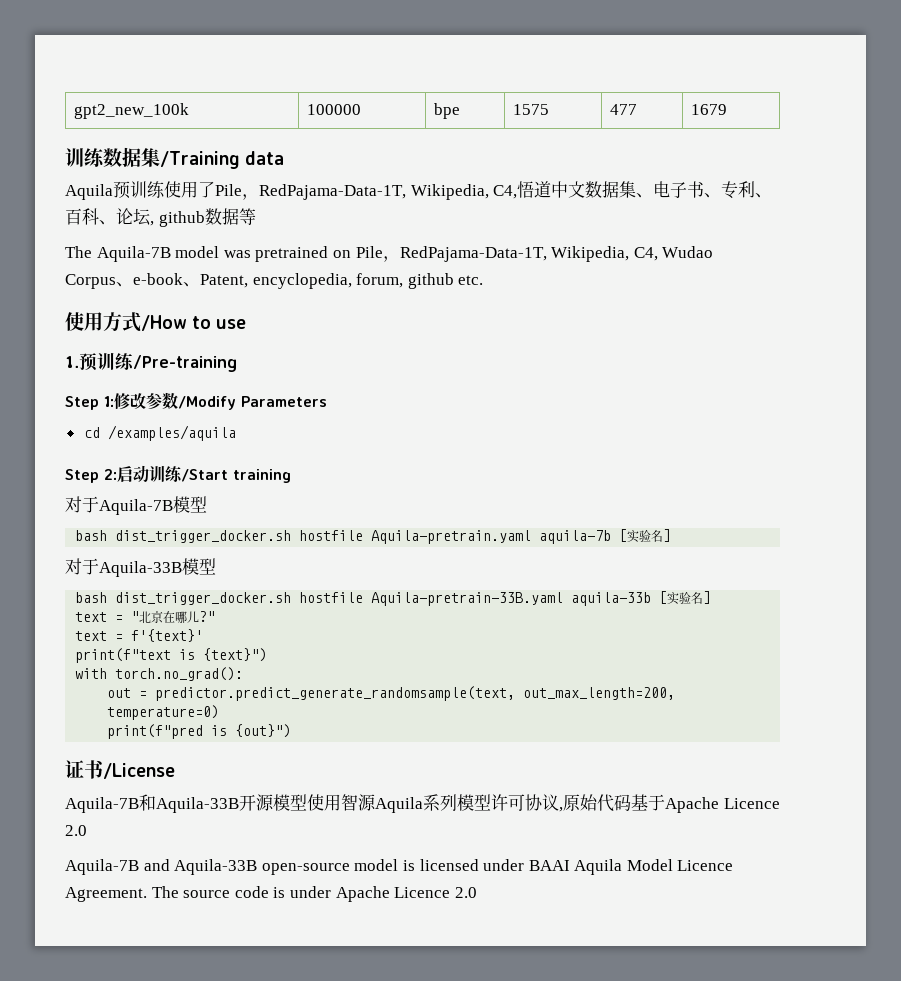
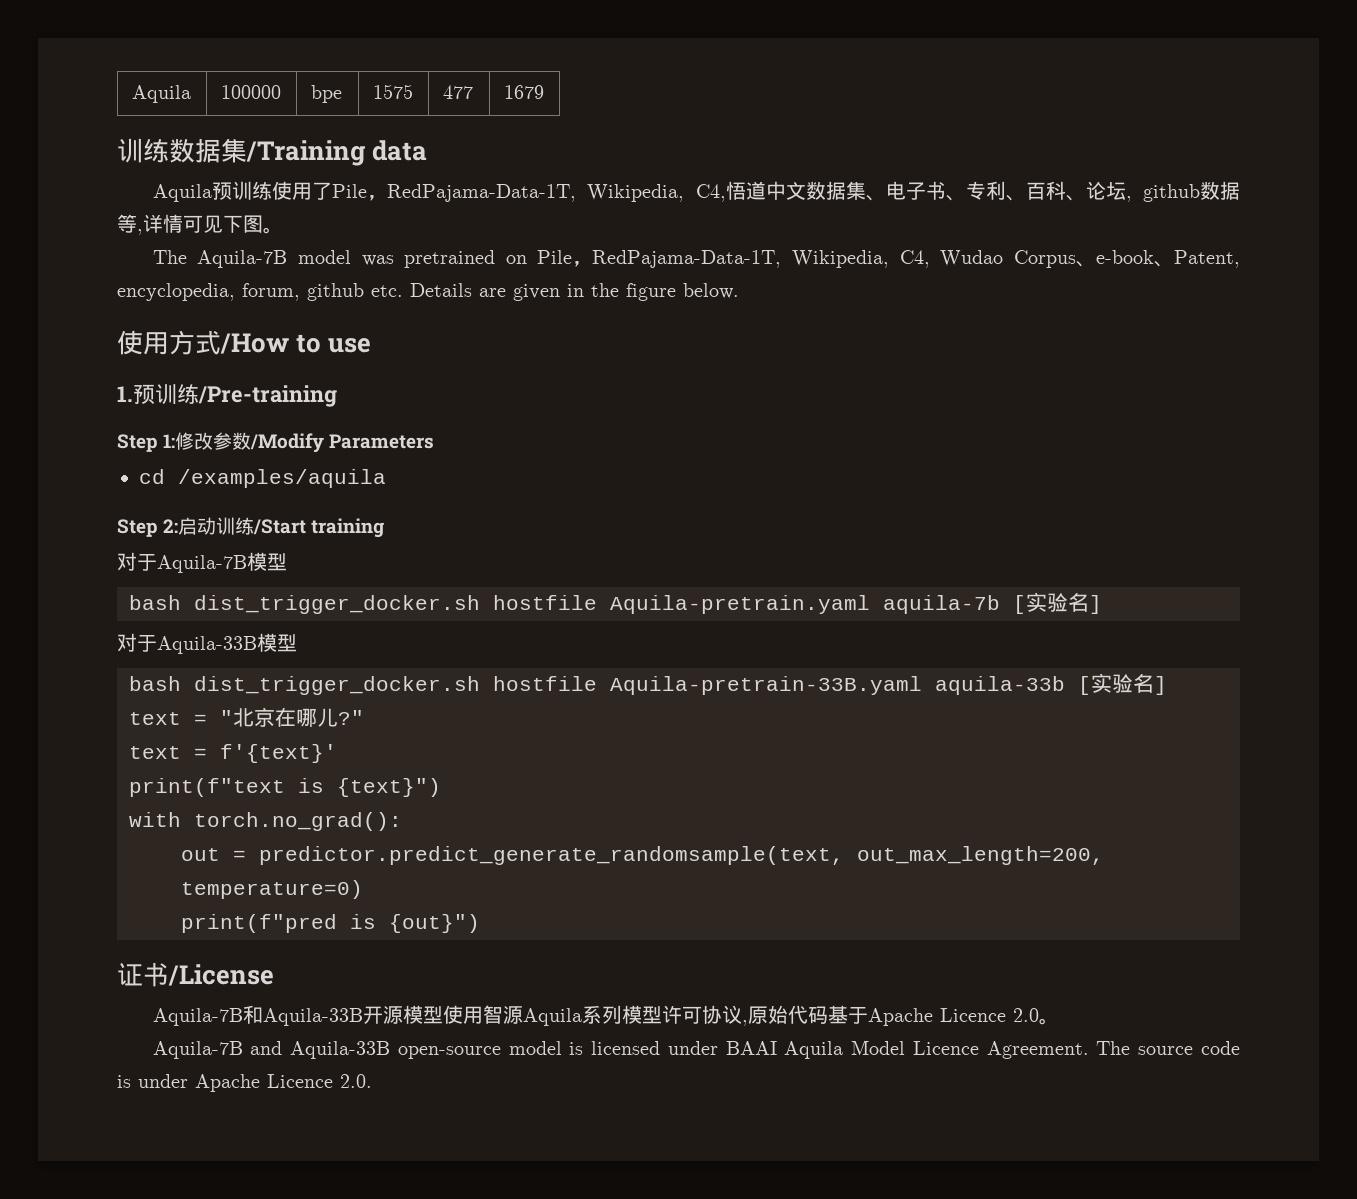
[74,103,190,119] gpt2_new_100k -> [131,85,191,103] Aquila
(256, 216) none -> [137,214,283,235] ,详情可见下图。
(484, 280) none -> [410,283,739,301] Details are given in the figure below.
(87, 830) none -> [1038,1018,1059,1025] 。
[454,887,477,898] 2.0 -> [340,1074,372,1088] 2.0.

